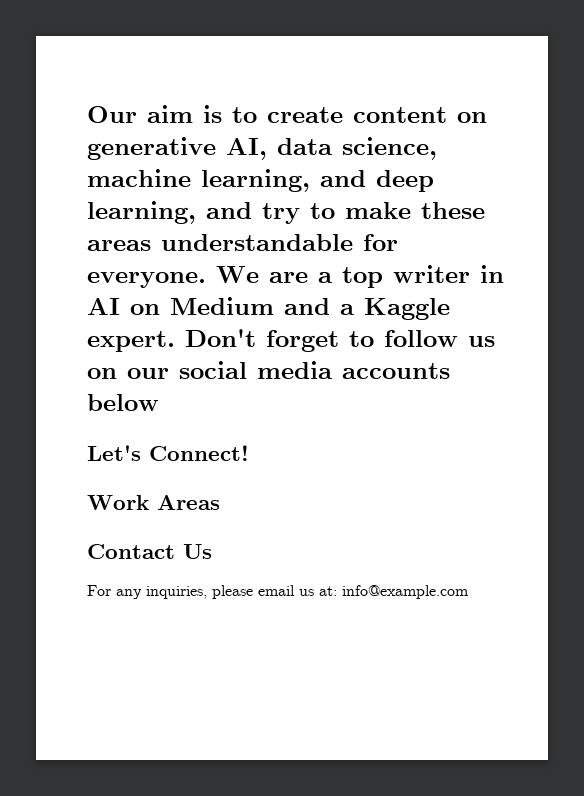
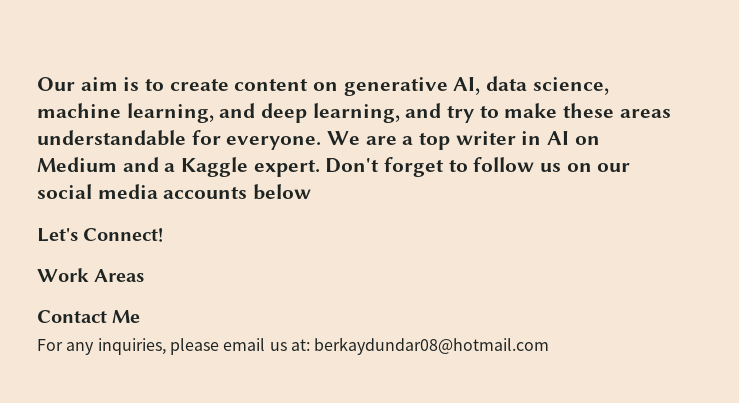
[183,544,212,559] Us -> [112,310,141,323] Me
[342,585,469,599] info@example.com -> [314,337,550,355] berkaydundar08@hotmail.com

